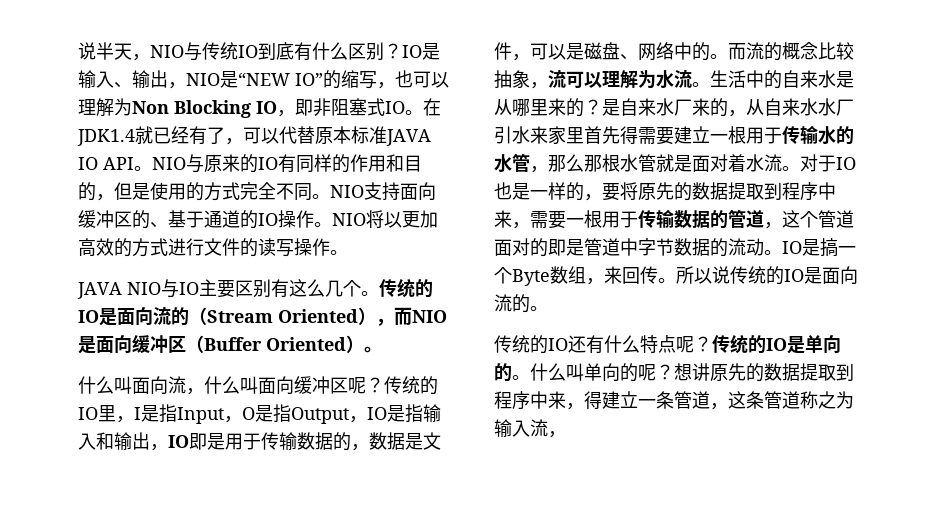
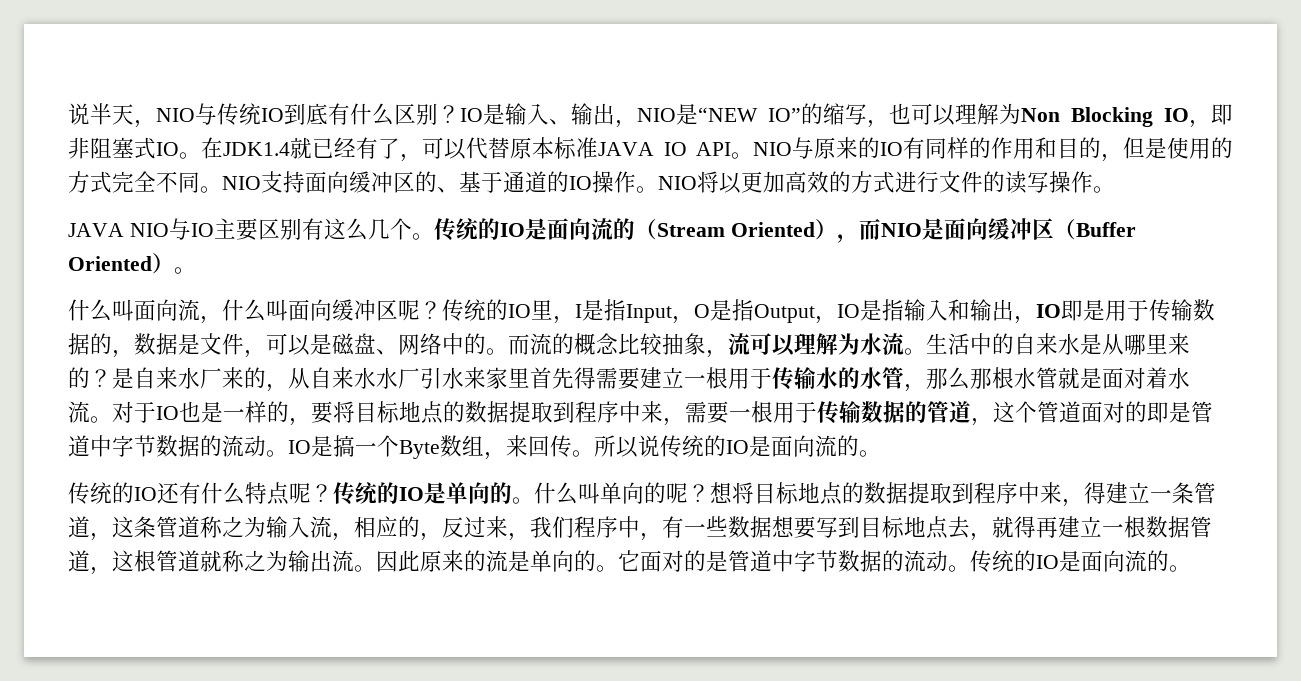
[638,182,674,200] 原先 -> [355,401,443,424] 目标地点
[692,363,746,381] 讲原先 -> [732,482,842,505] 将目标地点
(566, 434) none -> [354,516,1212,541] [68,550,1191,575] 相应的，反过来，我们程序中，有一些数据想要写到目标地点去，就得再建立一根数据管道，这根管道就称之为输出流。因此原来的流是单向的。它面对的是管道中字节数据的流动。传统的IO是面向流的。

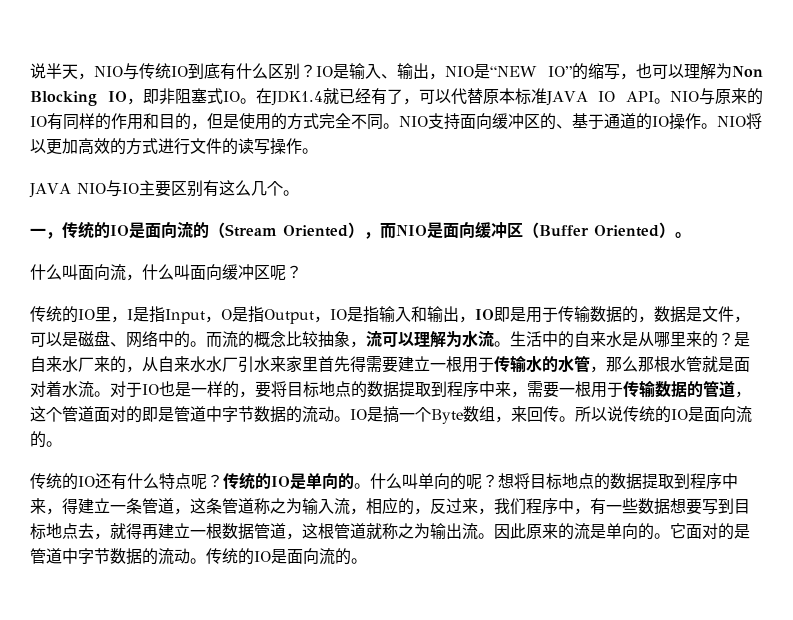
(434, 236) none -> [30,228,62,239] // 一，
(442, 310) none -> (302, 272) //

